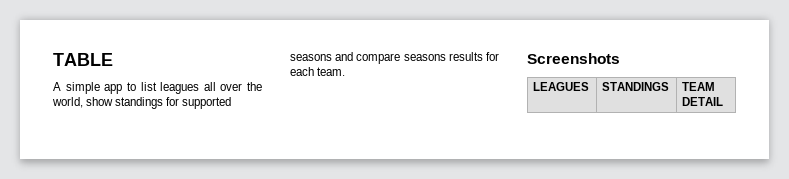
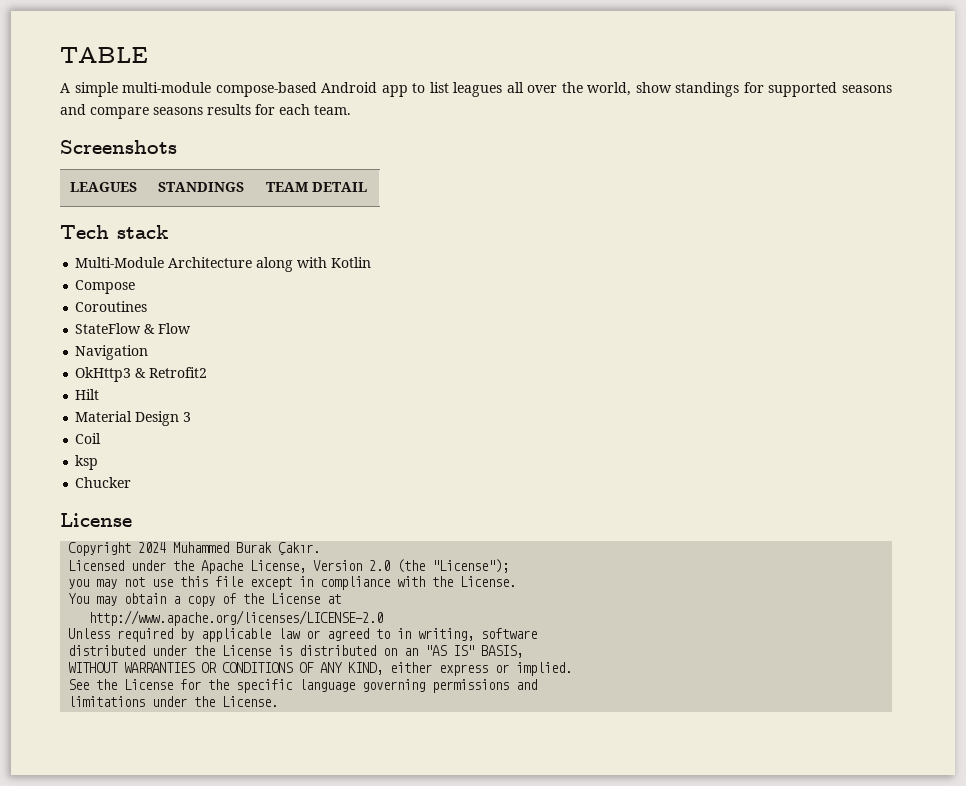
(100, 88) none -> [122,82,378,97] multi-module compose-based Android
(724, 101) none -> [60,225,168,239] [75,257,372,272] [75,280,136,294] [75,301,148,312] [75,323,192,334] [75,345,149,360] [75,367,208,382] [75,389,100,400] [75,411,192,426] [75,433,102,444] [75,455,99,470] [75,477,132,488] [60,513,132,527] [68,542,321,556] [68,559,510,574] [68,576,517,590] [68,593,342,607] [89,610,384,626] [68,628,538,642] [68,645,524,658] [68,662,573,676] [68,679,538,693] [68,696,279,707] // Tech stack // Multi-Module Architecture along with Kotlin // Compose // Coroutines // StateFlow & Flow // Navigation // OkHttp3 & Retrofit2 // Hilt // Material Design 3 // Coil // ksp // Chucker // License // Copyright 2024 Muhammed Burak Çakır. // Licensed under the Apache License, Version 2.0 (the "License"); // you may not use this file except in compliance with the License. // You may obtain a copy of the License at // http://www.apache.org/licenses/LICENSE-2.0 // Unless required by applicable law or agreed to in writing, software // distributed under the License is distributed on an "AS IS" BASIS, // WITHOUT WARRANTIES OR CONDITIONS OF ANY KIND, either express or implied. // See the License for the specific language governing permissions and // limitations under the License.

